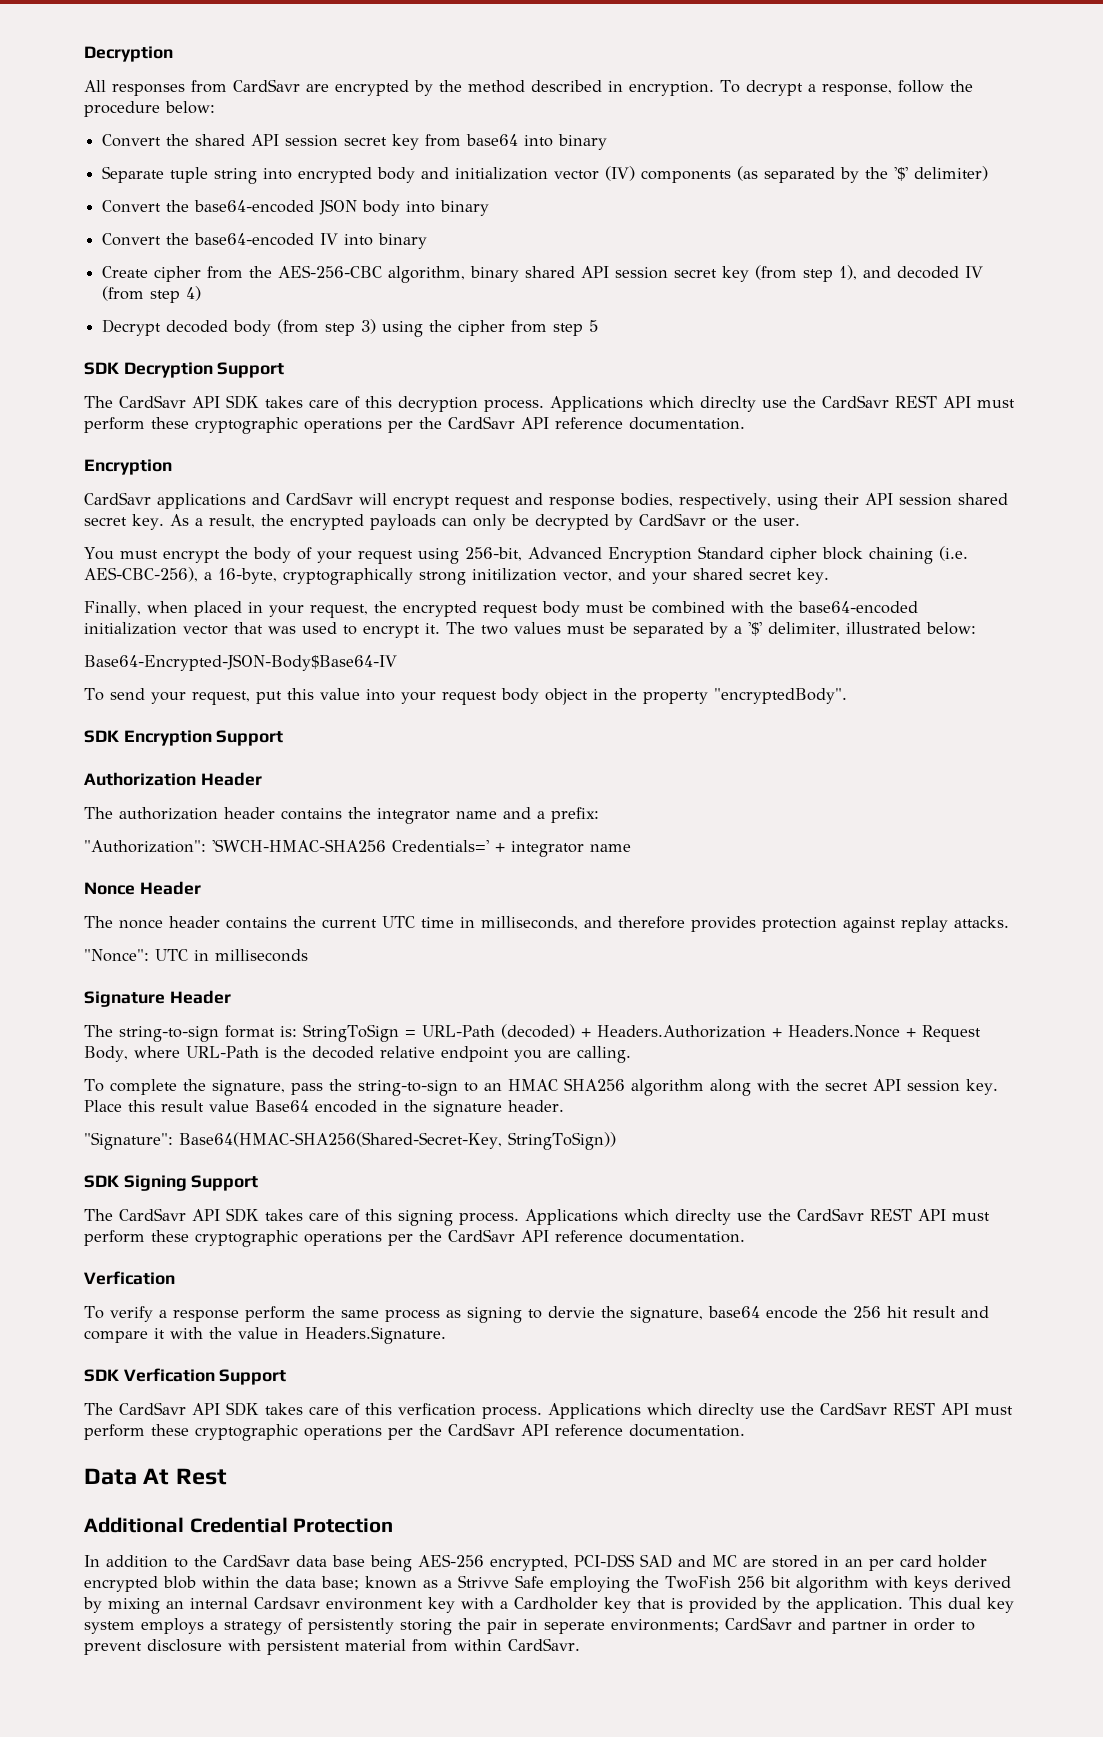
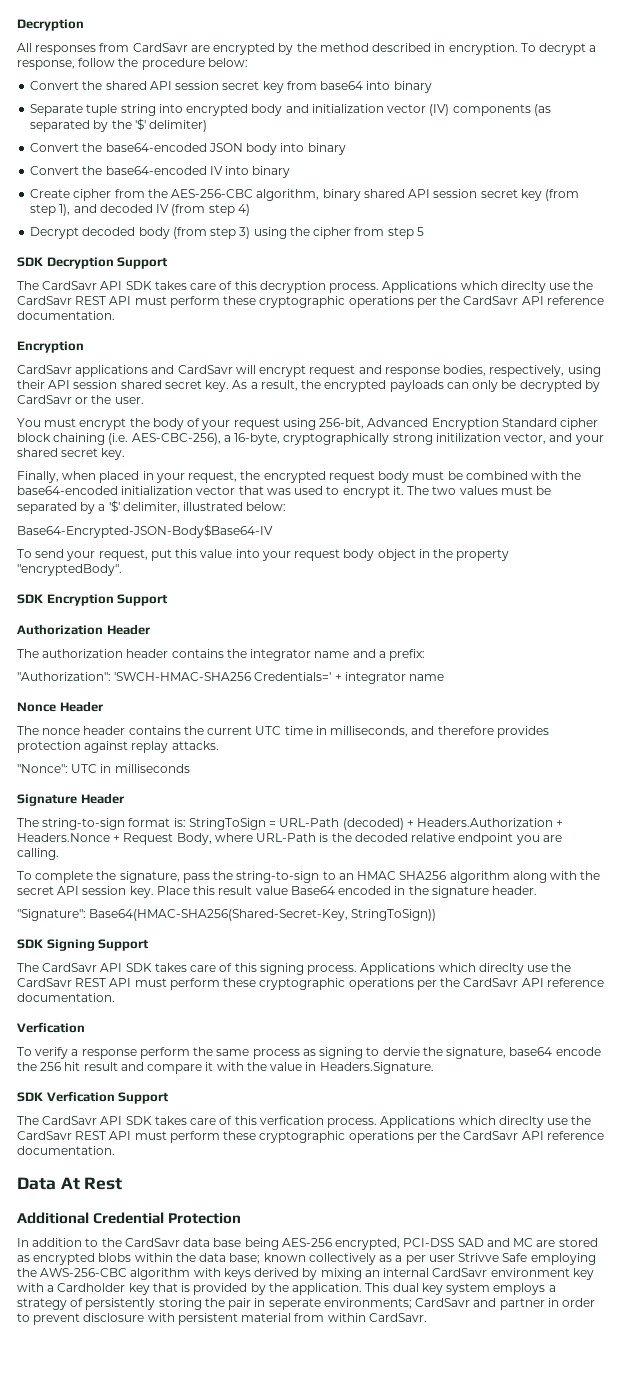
[824,1555,987,1571] [84,1576,196,1592] in an per card holder encrypted blob -> [17,1253,132,1265] as encrypted blobs
(417, 1582) none -> [308,1253,376,1265] collectively
(452, 1584) none -> [405,1255,455,1265] per user
[665,1576,791,1589] TwoFish 256 bit -> [40,1268,128,1277] AWS-256-CBC
[254,1597,320,1609] Cardsavr -> [432,1268,488,1277] CardSavr

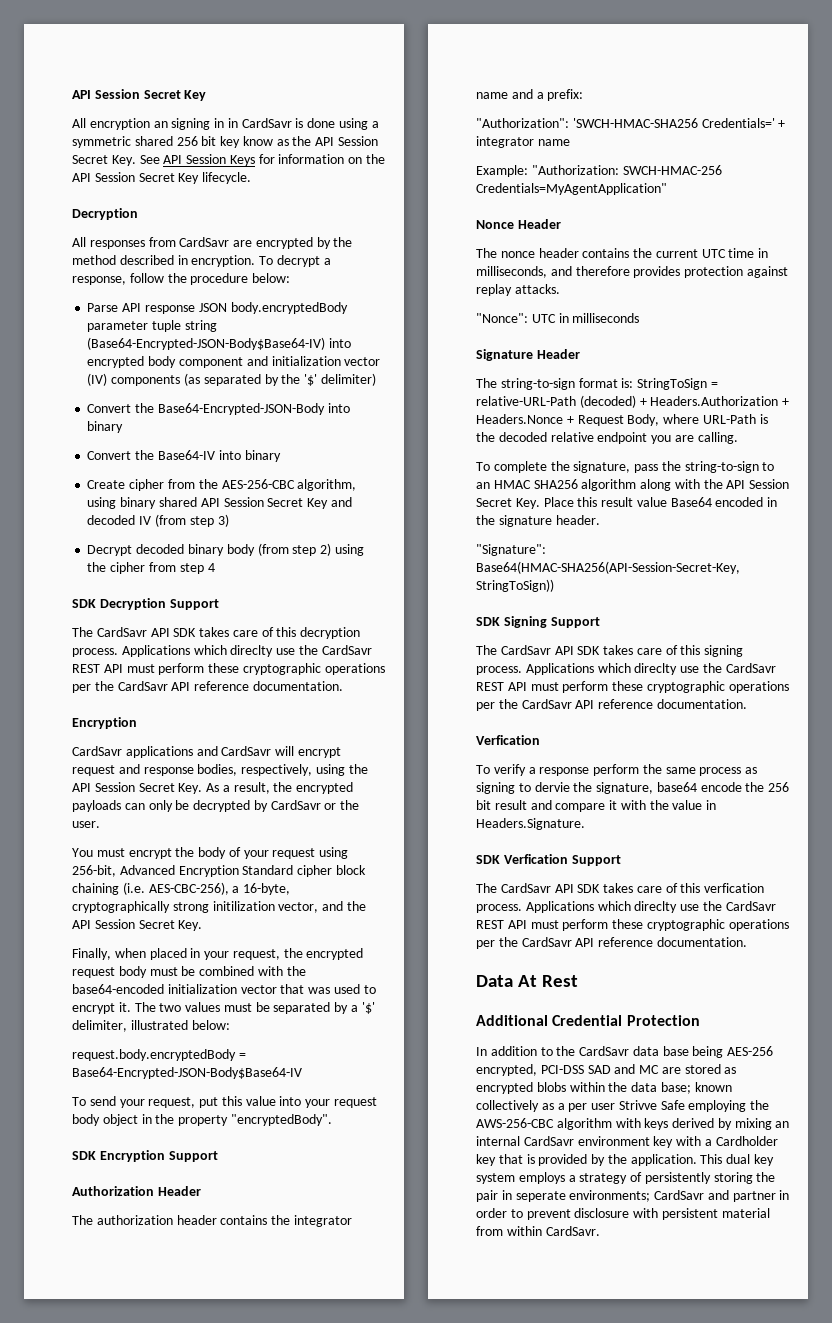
(17, 25) none -> [72,89,207,101] [72,118,379,130] [72,136,379,148] [72,154,386,166] [72,172,252,184] API Session Secret Key // All encryption an signing in in CardSavr is done using a symmetric shared 256 bit key know as the API Session Secret Key. See API Session Keys for information on the API Session Secret Key lifecycle. //
[30,81,432,93] [30,104,84,116] Convert the shared API session secret key from base64 into binary // Separate -> [87,302,348,314] [87,321,149,332] Parse API response JSON body.encryptedBody parameter
(156, 110) none -> [87,337,326,350] (Base64-Encrypted-JSON-Body$Base64-IV)
(283, 110) none -> [178,357,243,368] component
[105,143,278,155] base64-encoded JSON body -> [157,403,325,415] Base64-Encrypted-JSON-Body
[105,166,223,175] base64-encoded IV -> [157,450,215,460] Base64-IV
(320, 195) none -> [87,497,117,509] using
[433,189,580,201] [30,204,71,216] session secret key (from step 1), -> [223,497,329,509] Session Secret Key
[237,204,250,216] 4) -> [217,514,229,527] 3)
(136, 231) none -> [187,544,224,556] binary
[239,227,251,239] 3) -> [320,543,332,556] 2)
[416,227,424,236] 5 -> [207,563,215,572] 4
[17,380,230,392] their API session shared secret key. -> [348,764,368,774] [72,782,203,794] the API Session Secret Key.
[574,435,604,445] [17,448,126,460] your shared secret key. -> [346,901,366,911] [72,919,203,931] the API Session Secret Key.
(287, 506) none -> [72,1049,246,1061] request.body.encryptedBody =
(445, 677) none -> [476,165,722,177] [476,183,667,195] // Example: "Authorization: SWCH-HMAC-256 Credentials=MyAgentApplication"
[279,818,340,827] URL-Path -> [476,396,576,406] relative-URL-Path
[17,886,154,898] secret API session key. -> [726,479,790,489] [476,498,540,509] API Session Secret Key.
[89,909,349,921] Base64(HMAC-SHA256(Shared-Secret-Key, -> [476,561,740,574] Base64(HMAC-SHA256(API-Session-Secret-Key,
[64,1062,81,1071] hit -> [476,800,491,810] bit

